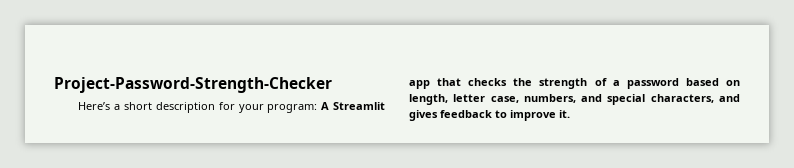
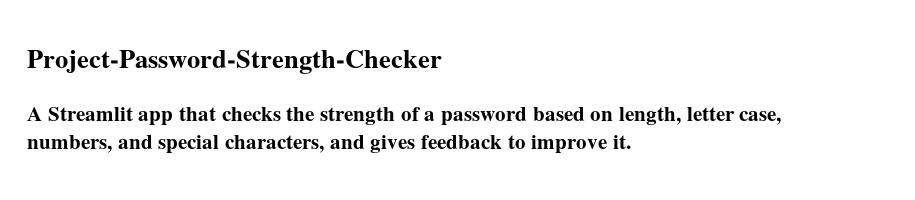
[78,102,318,113] Here’s a short description for your program: -> (442, 62) none

